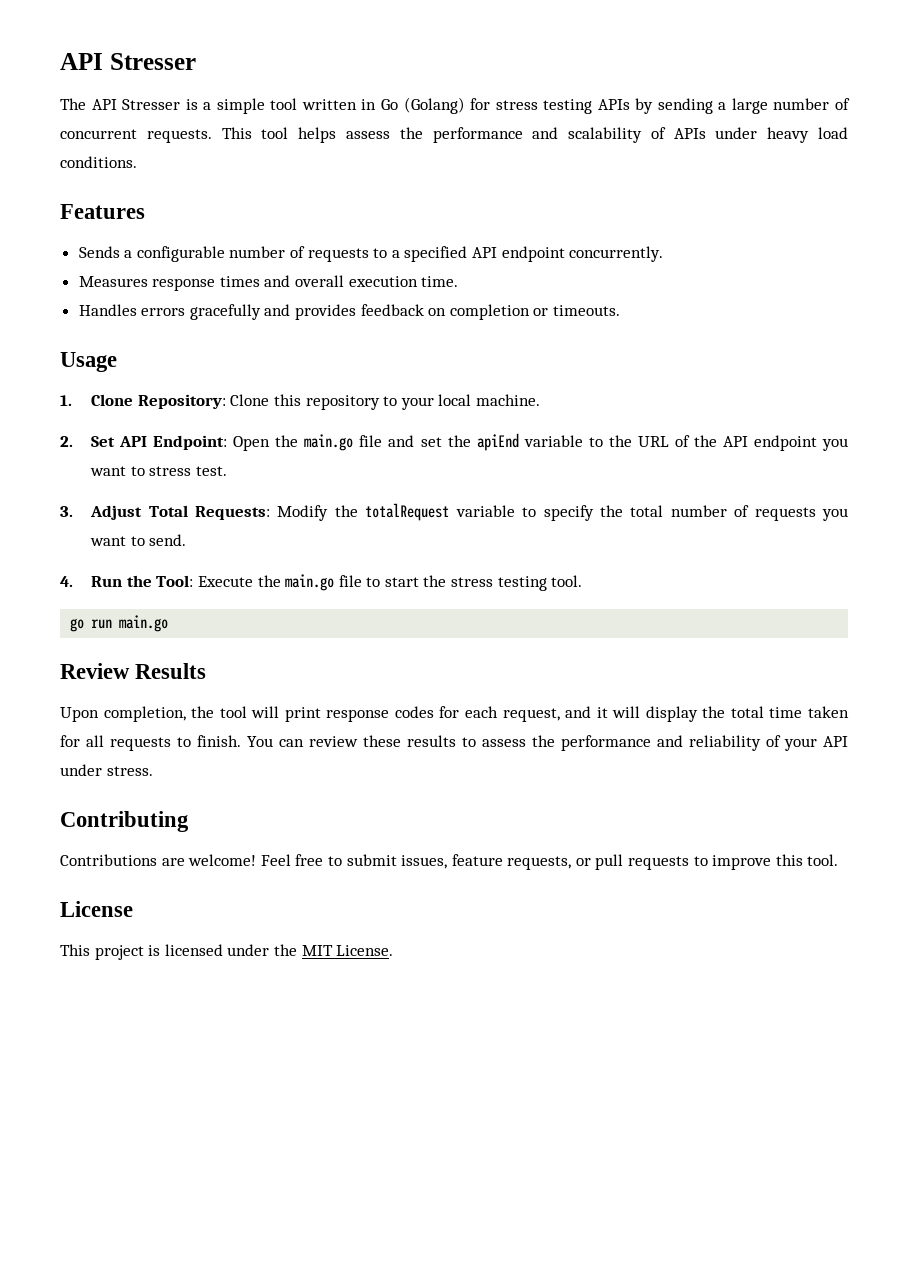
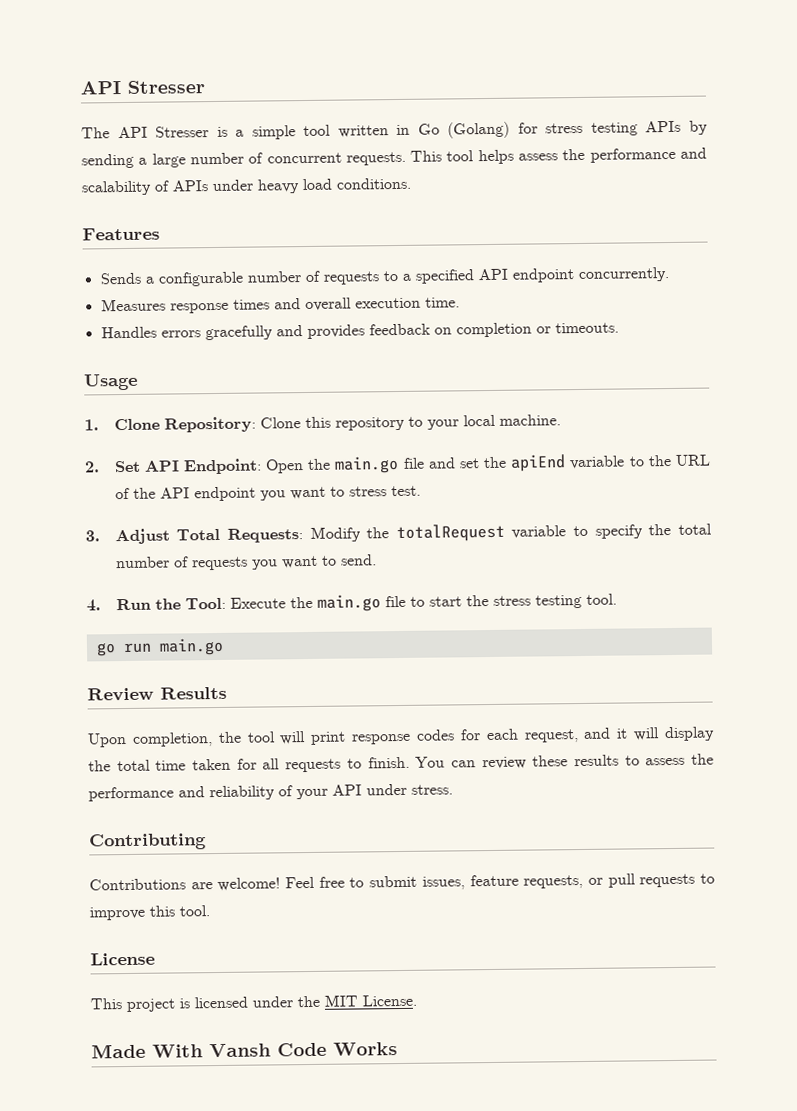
(394, 950) none -> [91,1042,398,1059] // Made With Vansh Code Works

